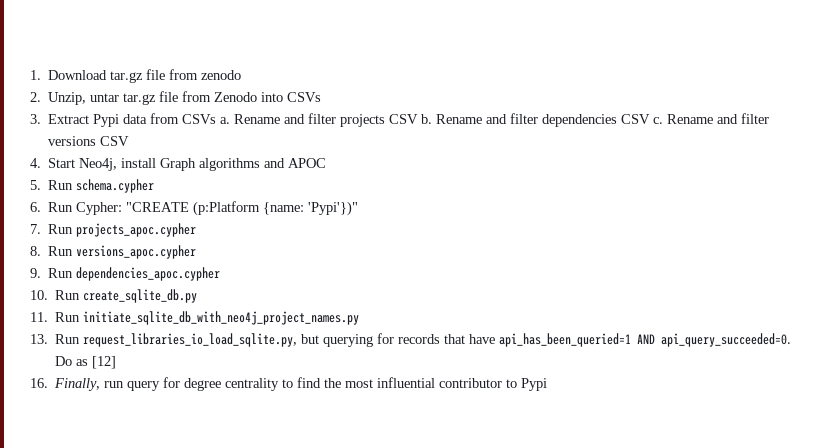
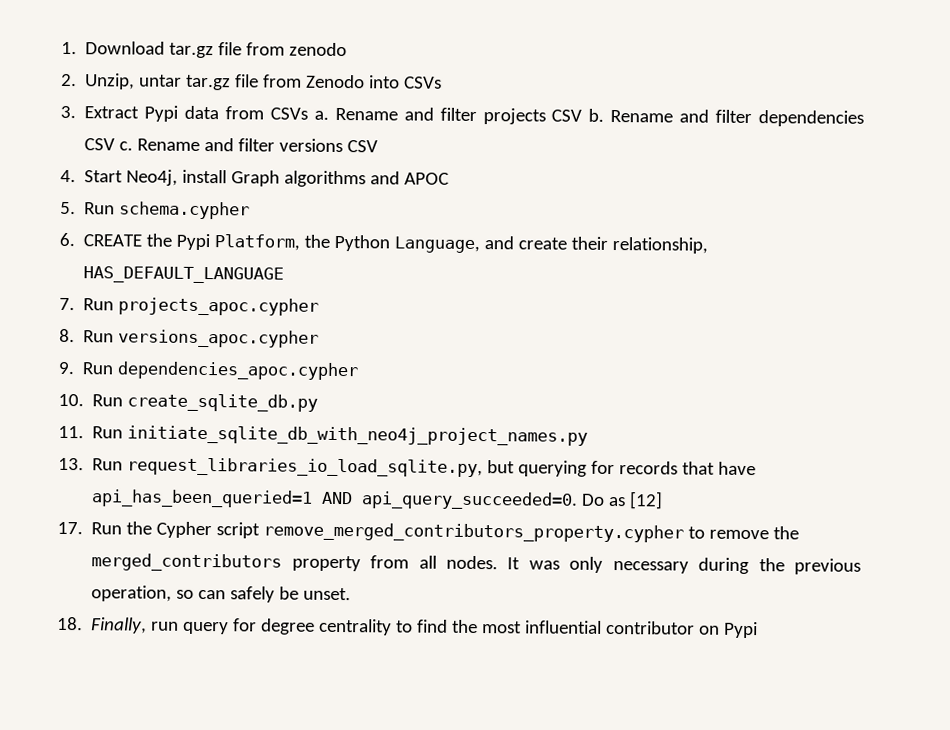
[48,201,359,216] Run Cypher: "CREATE (p:Platform {name: 'Pypi'})" -> [83,233,709,254] [83,266,285,284] CREATE the Pypi Platform, the Python Language, and create their relationship, HAS_DEFAULT_LANGUAGE
[30,378,48,388] 16. -> [57,521,800,543] [91,553,861,575] [91,585,352,603] [57,616,83,631] 17. Run the Cypher script remove_merged_contributors_property.cypher to remove the merged_contributors property from all nodes. It was only necessary during the previous operation, so can safely be unset. // 18.
[506,379,518,388] to -> [699,625,721,635] on

